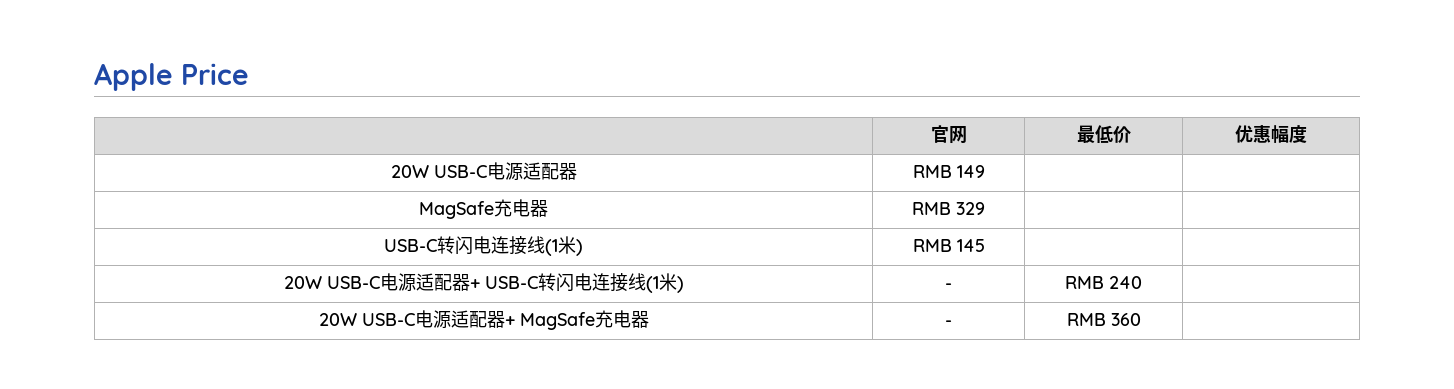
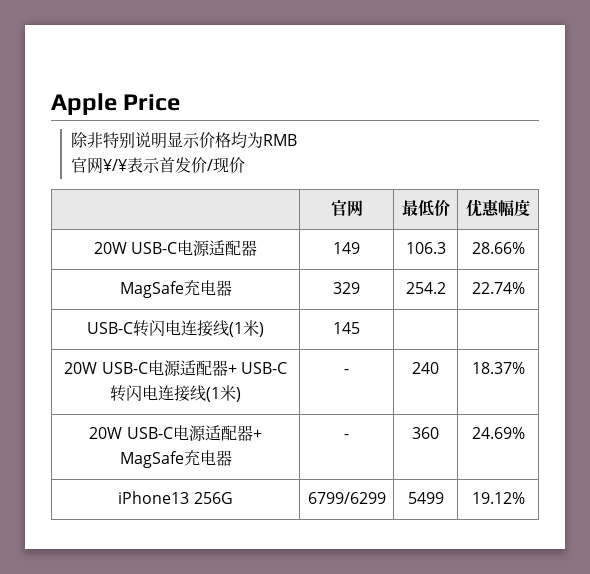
(249, 74) none -> [70,132,297,149] [70,157,245,174] // 除非特别说明显示价格均为RMB // 官网¥/¥表示首发价/现价
[912,165,952,178] RMB -> (258, 248) none
[419,199,548,219] [912,202,951,215] | // MagSafe充电器 | RMB -> [405,242,446,254] [471,242,525,254] [119,280,232,298] 106.3 | 28.66% // MagSafe充电器 |
[384,236,583,256] [912,239,952,252] | // USB-C转闪电连接线(1米) | RMB -> [405,282,446,294] [471,282,525,294] [87,320,264,337] 254.2 | 22.74% // USB-C转闪电连接线(1米) |
[1065,276,1104,289] RMB -> (349, 371) none
(1142, 282) none -> [471,362,525,374] 18.37%
[1066,313,1106,326] RMB -> (349, 436) none
(1141, 319) none -> [471,427,525,439] [118,491,233,504] [307,492,386,504] [407,492,444,504] [471,492,525,504] 24.69% // iPhone13 256G | 6799/6299 | 5499 | 19.12%

